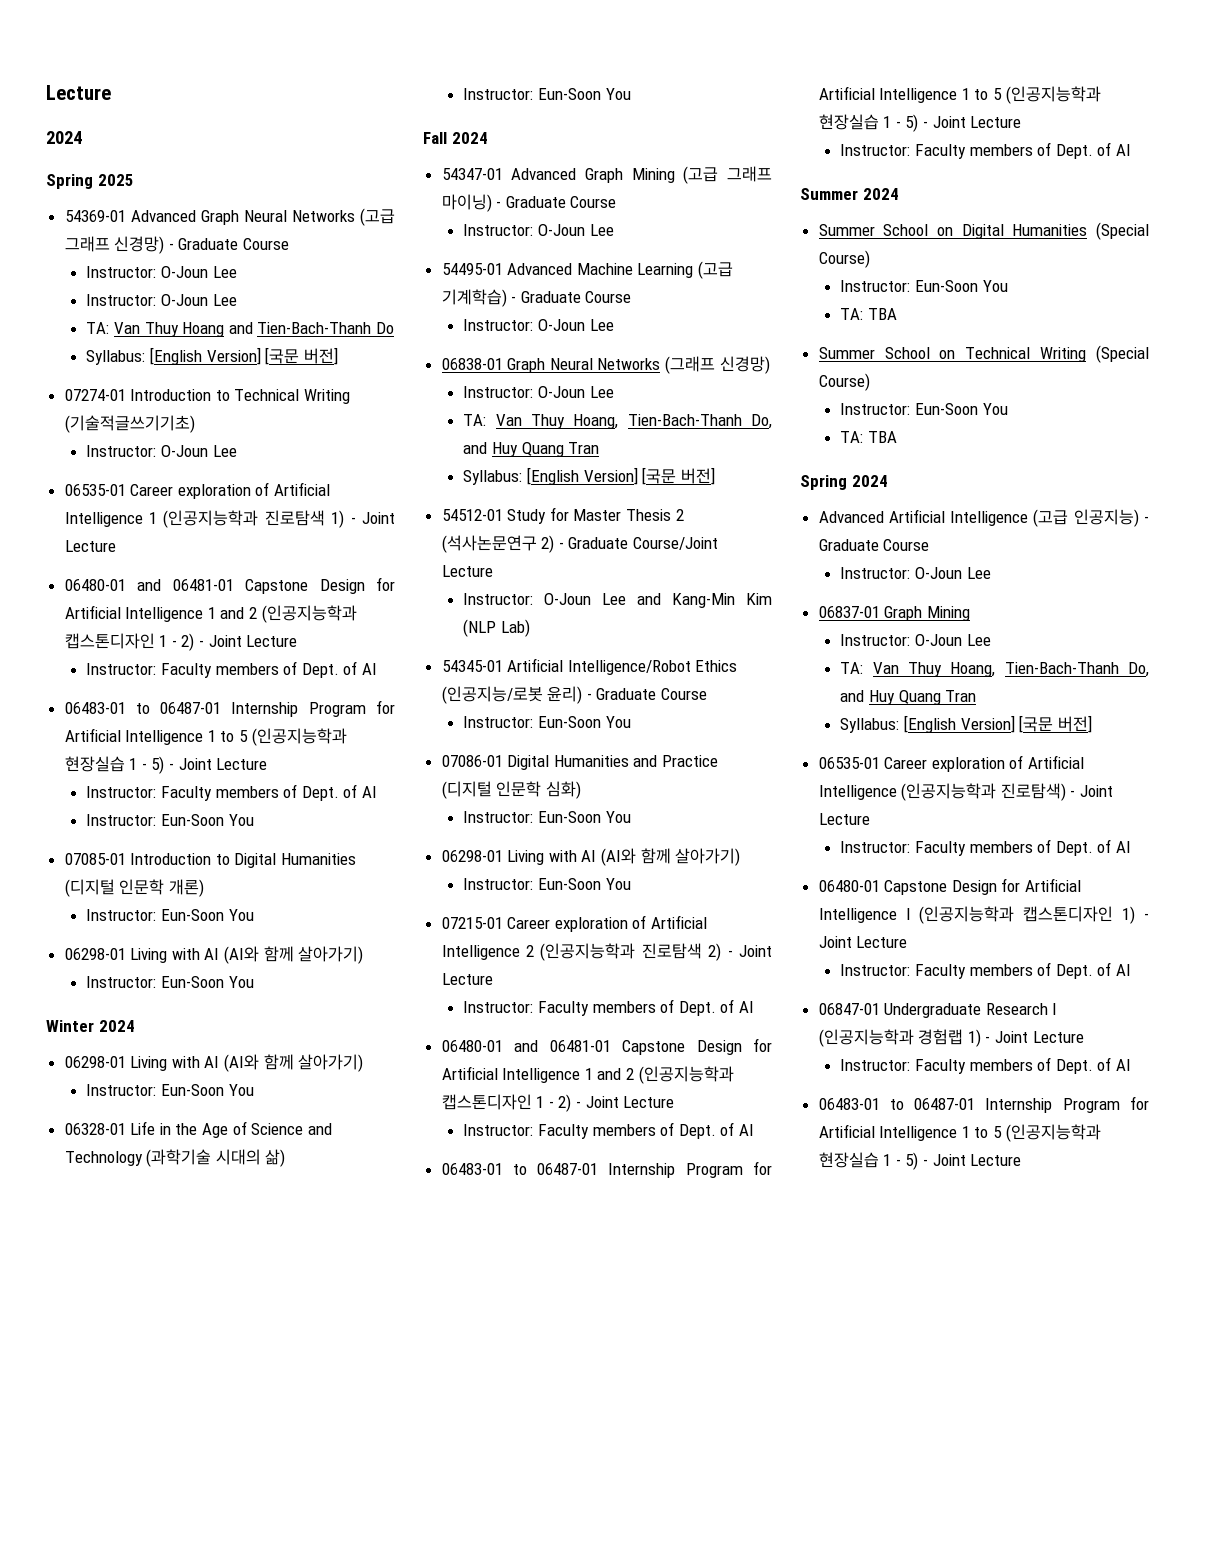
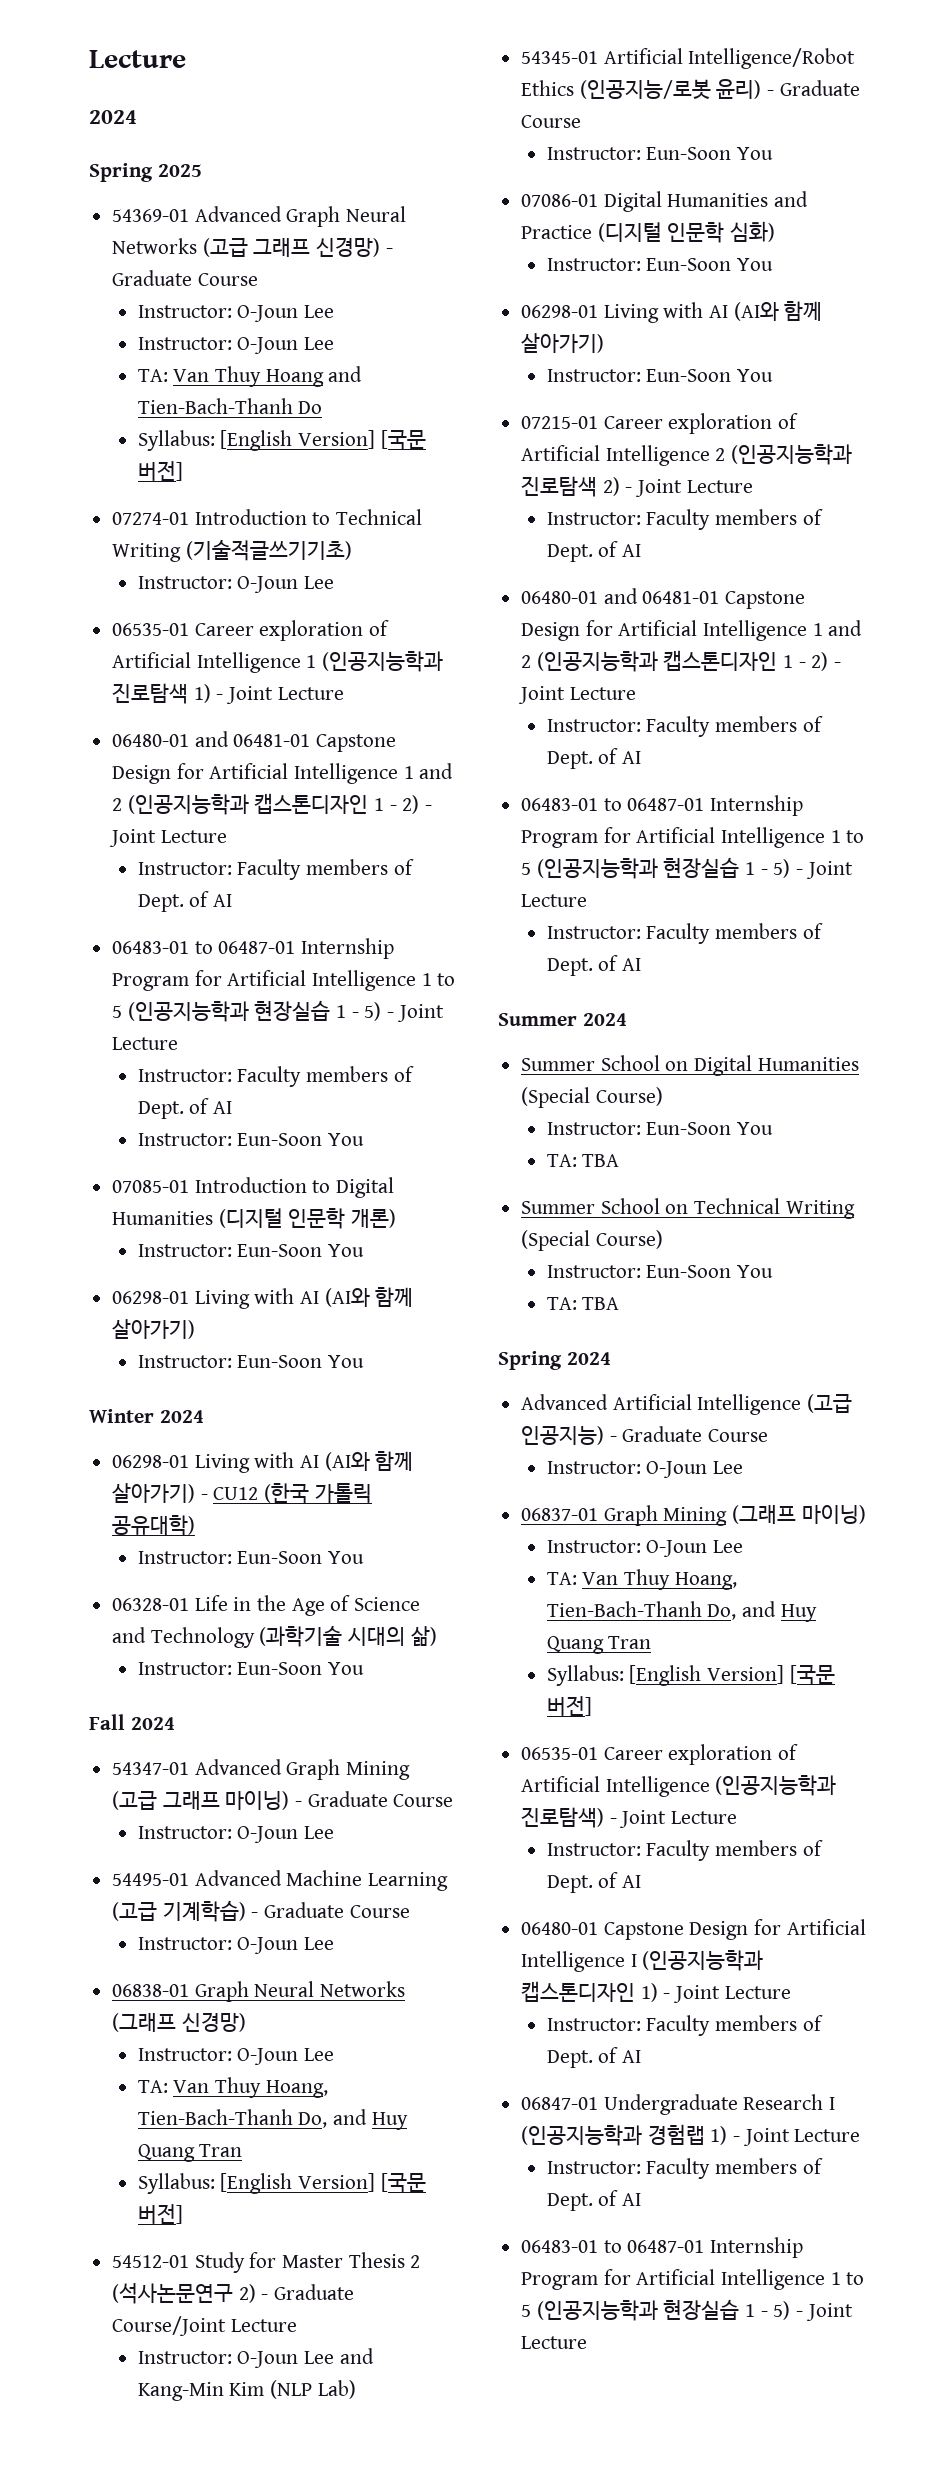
(364, 1063) none -> [200,1483,372,1504] [112,1515,196,1536] - CU12 (한국 가톨릭 공유대학)
(970, 613) none -> [732,1505,866,1524] (그래프 마이닝)

